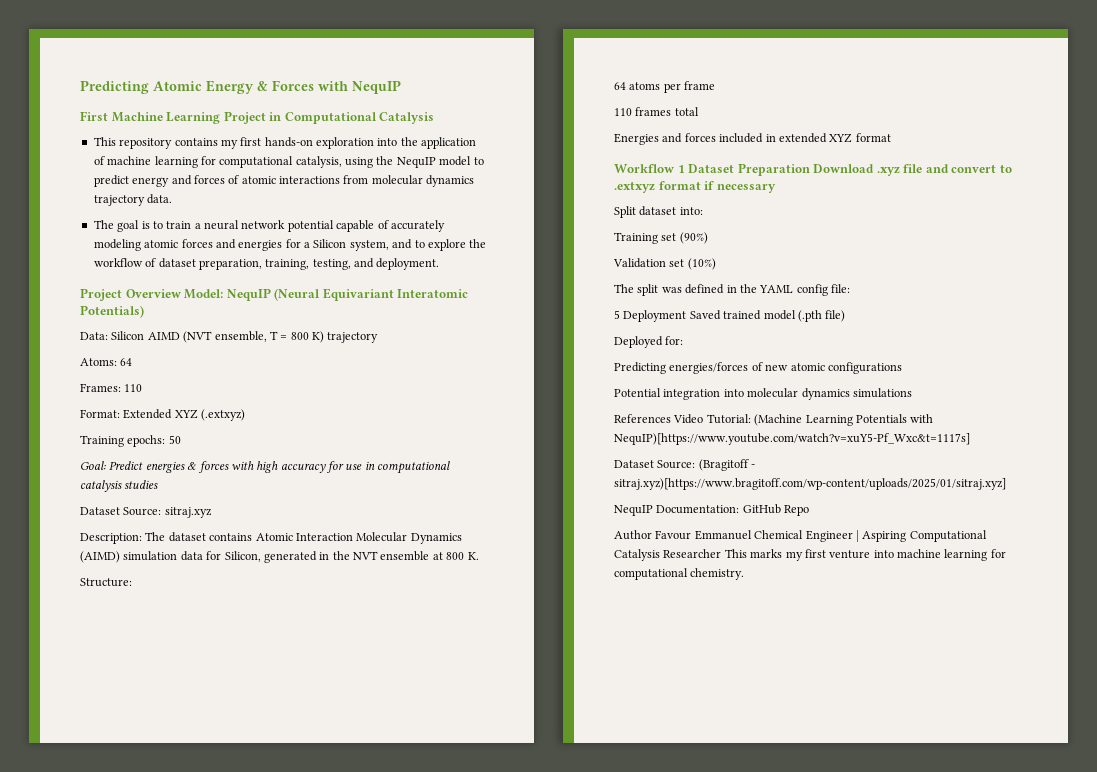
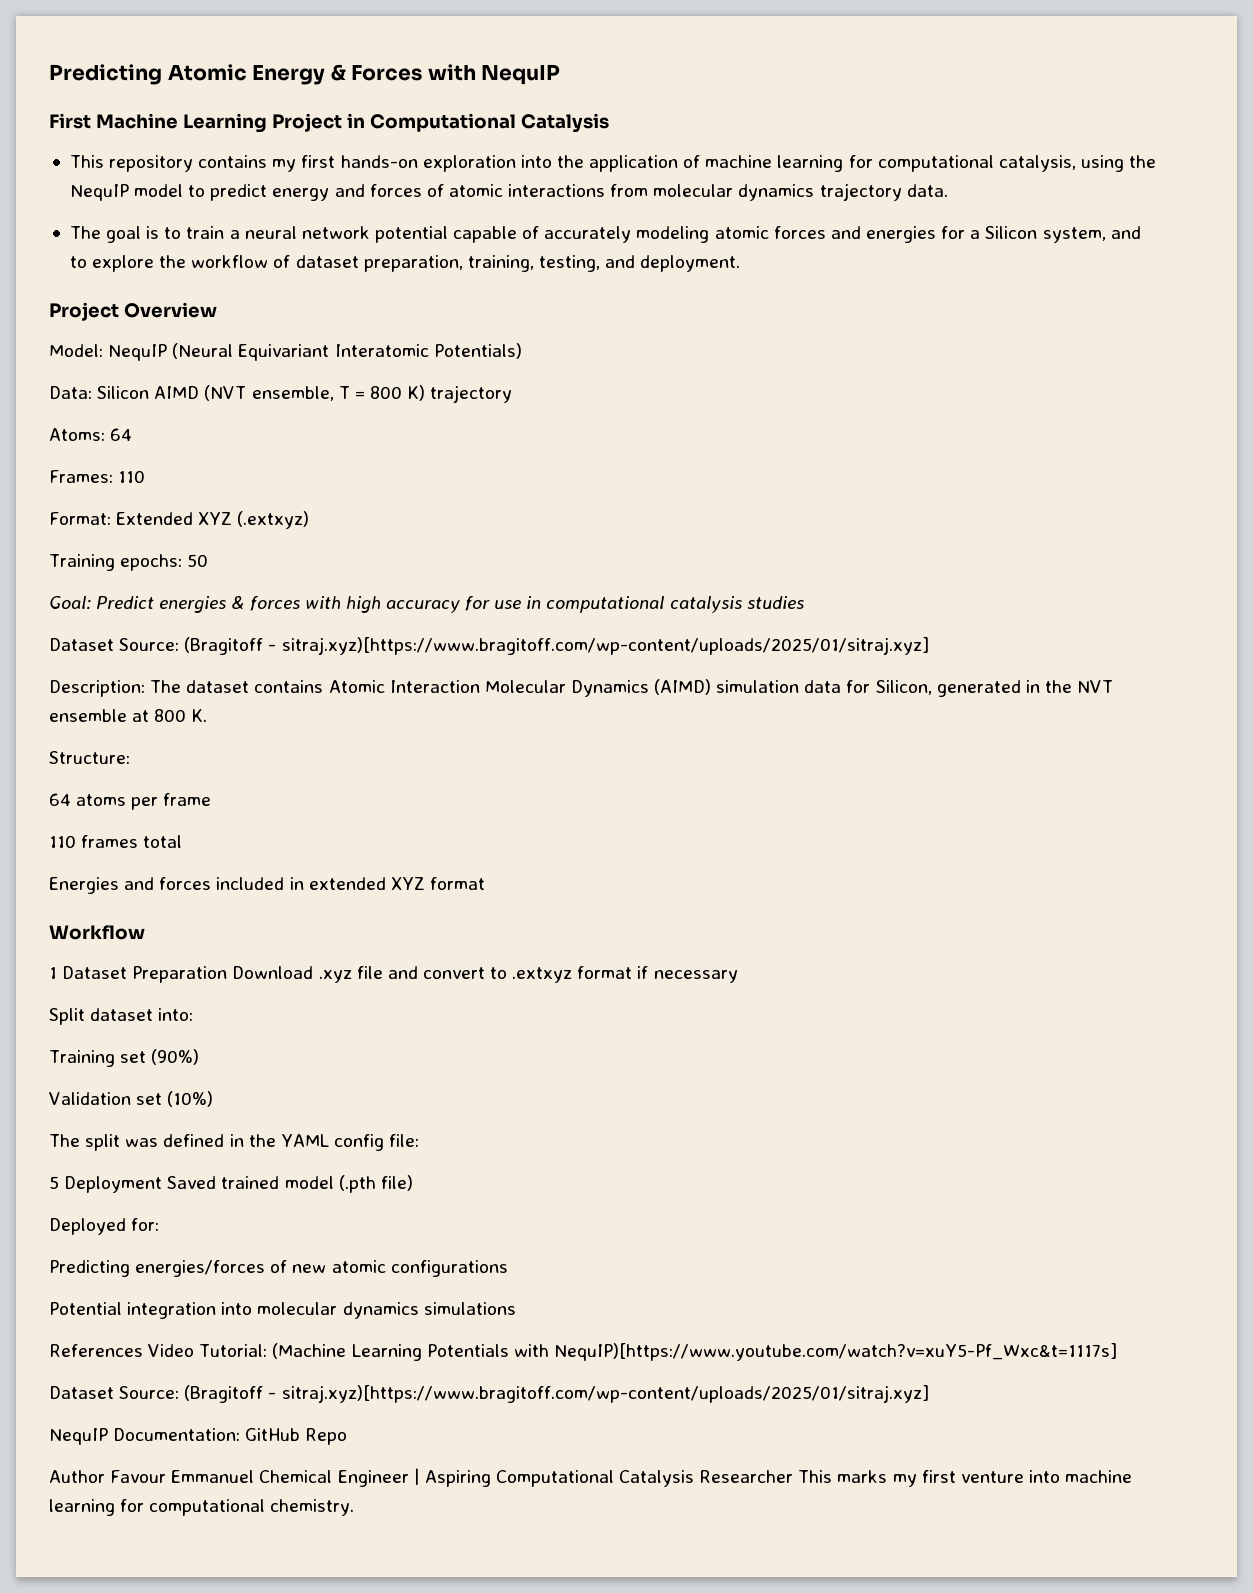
(181, 293) none -> (217, 310) //
[164,507,212,518] sitraj.xyz -> [184,637,929,655] (Bragitoff - sitraj.xyz)[https://www.bragitoff.com/wp-content/uploads/2025/01/sitraj.xyz]
(674, 168) none -> (145, 932) //

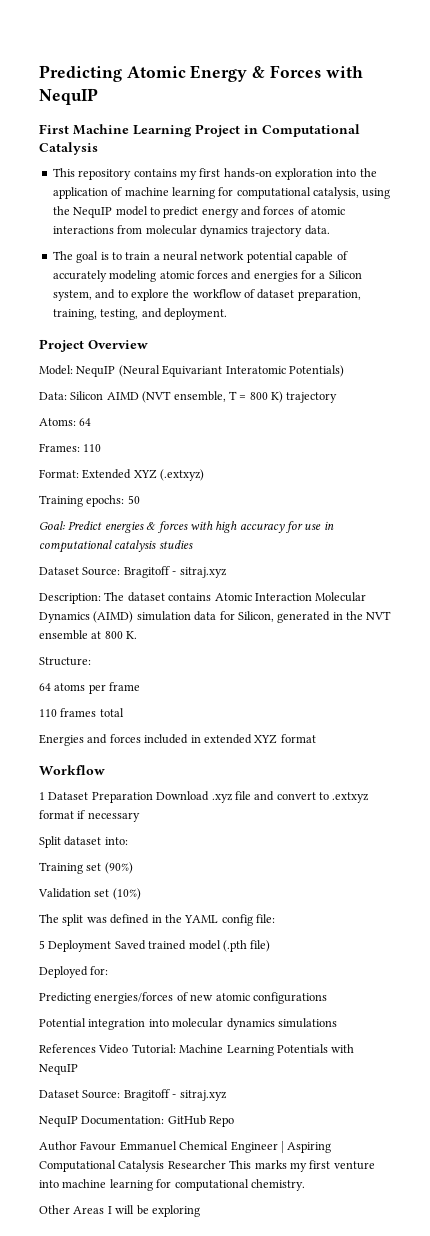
[184,637,929,655] (Bragitoff - sitraj.xyz)[https://www.bragitoff.com/wp-content/uploads/2025/01/sitraj.xyz] -> [123,566,227,578] Bragitoff - sitraj.xyz
[272,1343,347,1359] (Machine -> [179,1044,224,1053] Machine
[553,1343,1117,1361] [49,1385,929,1403] NequIP)[https://www.youtube.com/watch?v=xuY5-Pf_Wxc&t=1117s] // Dataset Source: (Bragitoff - sitraj.xyz)[https://www.bragitoff.com/wp-content/uploads/2025/01/sitraj.xyz] -> [39,1064,78,1075] [39,1089,227,1101] NequIP // Dataset Source: Bragitoff - sitraj.xyz
(355, 1507) none -> [39,1205,200,1217] // Other Areas I will be exploring

